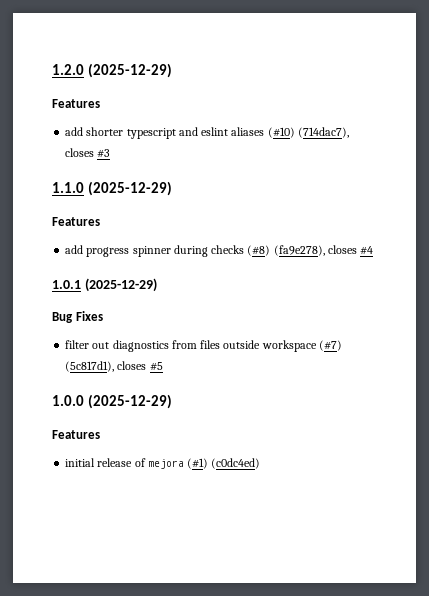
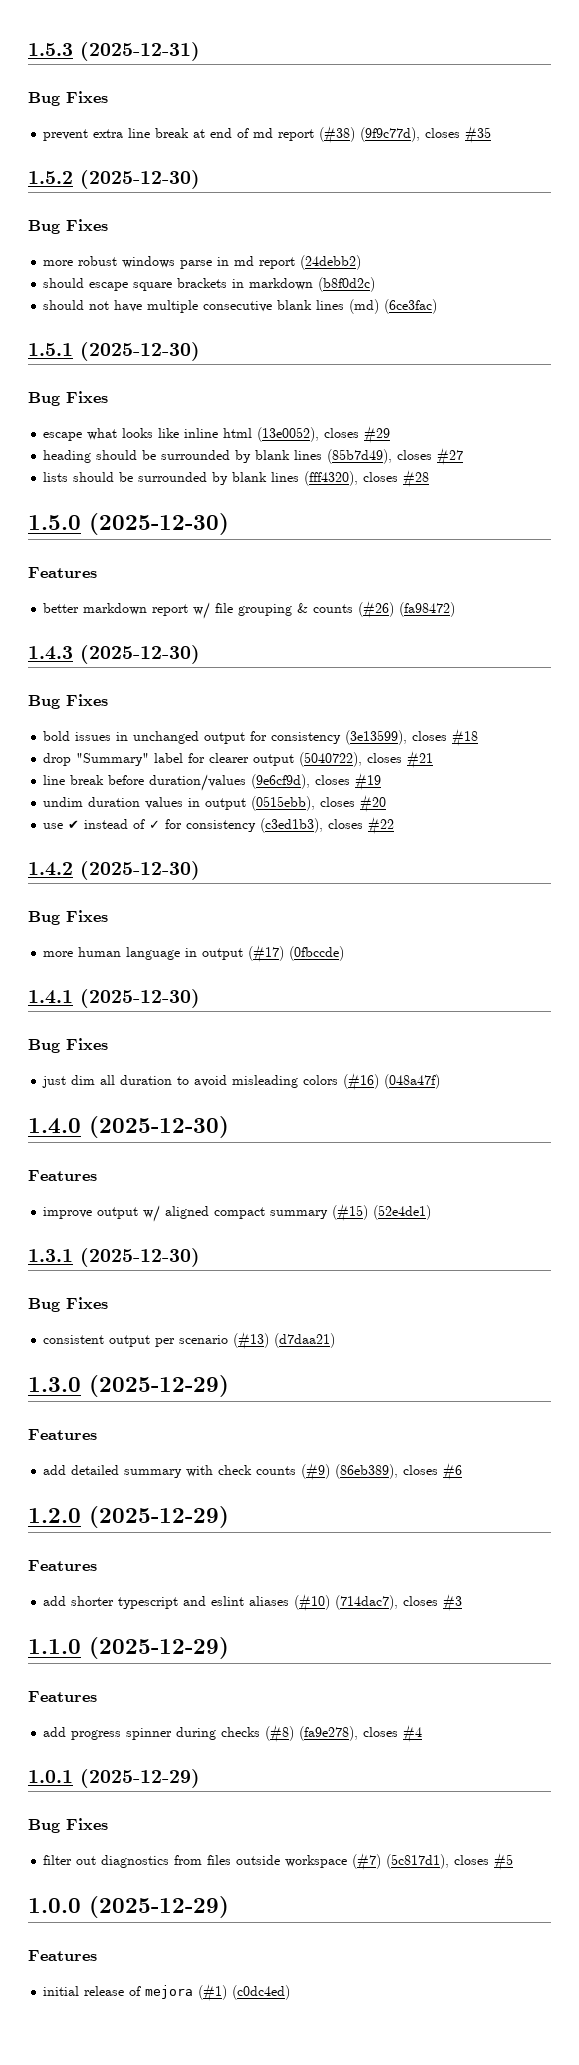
(52, 69) none -> [28,42,200,61] [28,91,108,106] [43,126,492,144] [28,170,200,189] [28,219,108,234] [43,255,362,270] [43,277,376,292] [43,299,438,314] [28,342,200,361] [28,391,108,406] [43,426,391,444] [43,448,464,466] [43,470,430,488] [28,513,229,535] [28,567,97,578] [43,601,456,619] [28,645,200,664] [28,694,108,709] [43,729,479,747] [43,751,434,769] [43,773,382,791] [43,795,387,813] [43,817,395,835] [28,861,200,880] [28,910,108,925] [43,945,345,963] [28,989,200,1008] [28,1038,108,1053] [42,1073,441,1091] [28,1116,229,1138] [28,1170,97,1181] [43,1204,432,1222] [28,1248,200,1267] [28,1297,108,1312] [43,1332,336,1350] [28,1375,229,1397] [28,1429,97,1440] [43,1463,463,1481] 1.5.3 (2025-12-31) // Bug Fixes // prevent extra line break at end of md report (#38) (9f9c77d), closes #35 // 1.5.2 (2025-12-30) // Bug Fixes // more robust windows parse in md report (24debb2) // should escape square brackets in markdown (b8f0d2c) // should not have multiple consecutive blank lines (md) (6ce3fac) // 1.5.1 (2025-12-30) // Bug Fixes // escape what looks like inline html (13e0052), closes #29 // heading should be surrounded by blank lines (85b7d49), closes #27 // lists should be surrounded by blank lines (fff4320), closes #28 // 1.5.0 (2025-12-30) // Features // better markdown report w/ file grouping & counts (#26) (fa98472) // 1.4.3 (2025-12-30) // Bug Fixes // bold issues in unchanged output for consistency (3e13599), closes #18 // drop "Summary" label for clearer output (5040722), closes #21 // line break before duration/values (9e6cf9d), closes #19 // undim duration values in output (0515ebb), closes #20 // use ✔ instead of ✓ for consistency (c3ed1b3), closes #22 // 1.4.2 (2025-12-30) // Bug Fixes // more human language in output (#17) (0fbccde) // 1.4.1 (2025-12-30) // Bug Fixes // just dim all duration to avoid misleading colors (#16) (048a47f) // 1.4.0 (2025-12-30) // Features // improve output w/ aligned compact summary (#15) (52e4de1) // 1.3.1 (2025-12-30) // Bug Fixes // consistent output per scenario (#13) (d7daa21) // 1.3.0 (2025-12-29) // Features // add detailed summary with check counts (#9) (86eb389), closes #6 //

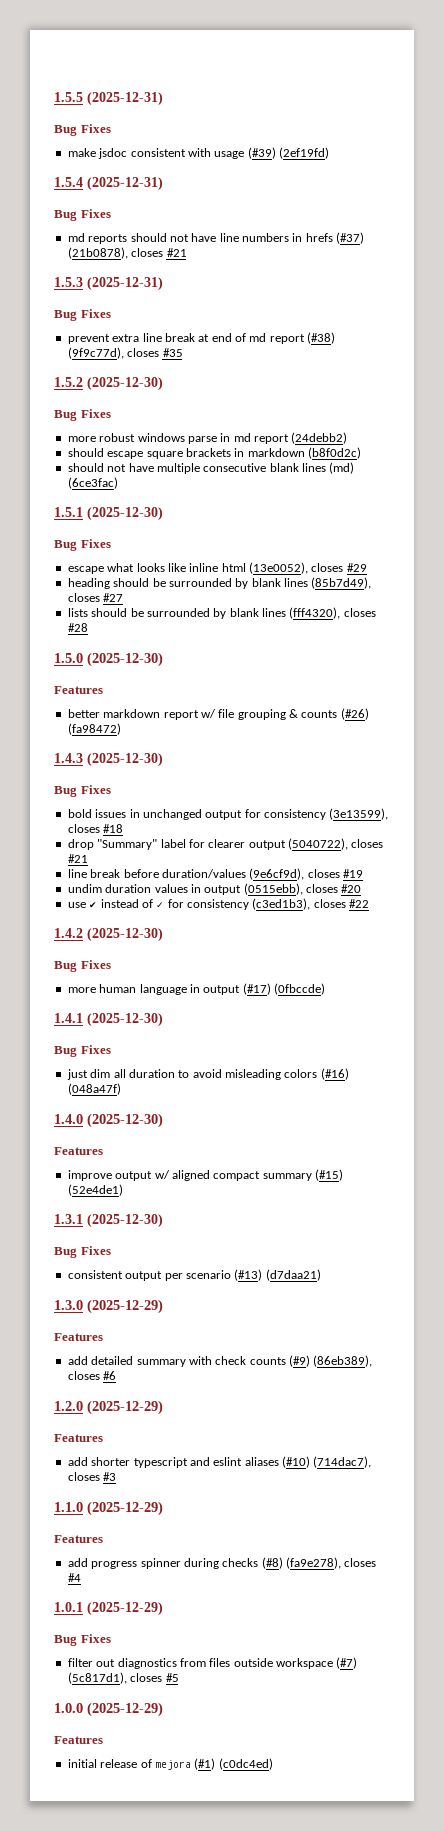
(28, 49) none -> [54,92,163,105] [54,124,111,136] [67,147,329,159] [54,177,163,190] [54,209,111,221] [67,232,365,244] [67,247,187,259] 1.5.5 (2025-12-31) // Bug Fixes // make jsdoc consistent with usage (#39) (2ef19fd) // 1.5.4 (2025-12-31) // Bug Fixes // md reports should not have line numbers in hrefs (#37) (21b0878), closes #21 //

